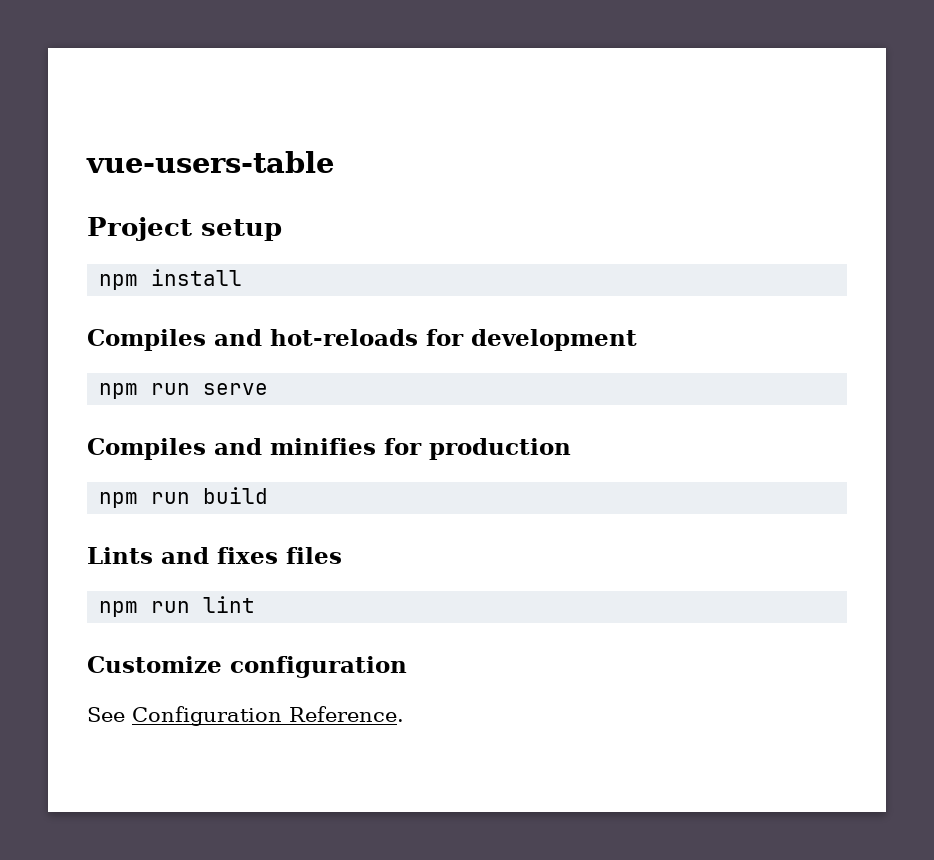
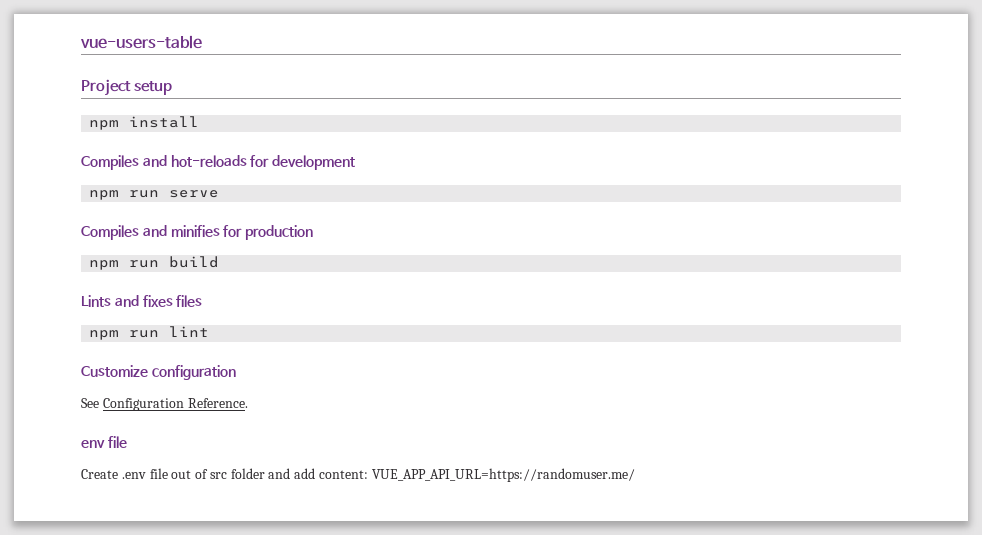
(404, 714) none -> [81,436,127,448] [81,468,635,482] // env file // Create .env file out of src folder and add content: VUE_APP_API_URL=https://randomuser.me/

